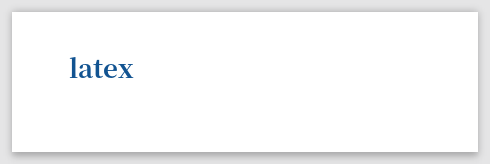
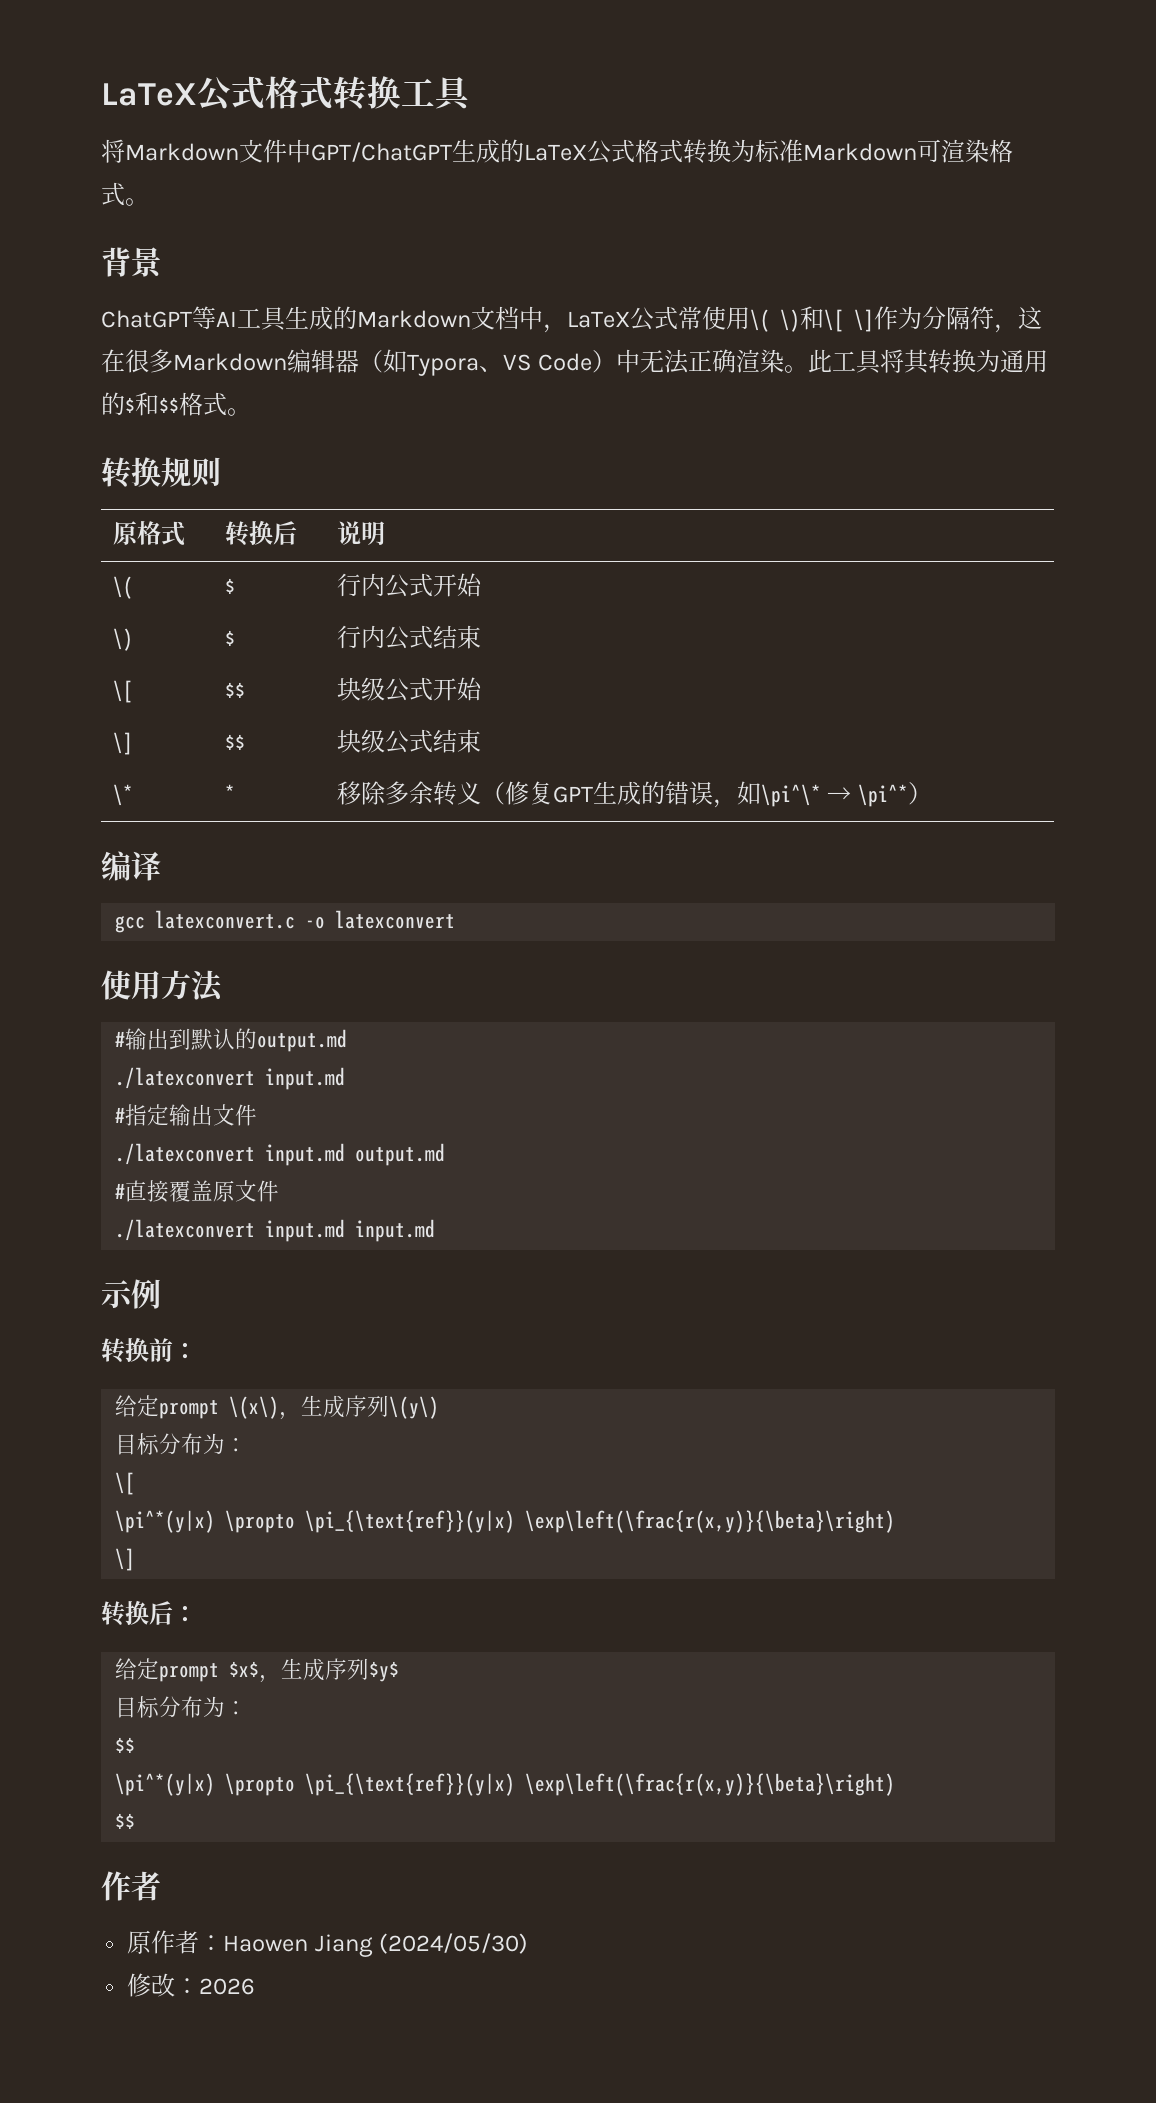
[69,57,134,78] latex -> [101,76,473,112] [101,139,1013,164] [101,182,149,206] [101,247,162,278] [101,306,1042,333] [101,349,1049,376] [101,392,251,416] [101,457,221,488] [112,521,185,546] [224,520,297,546] [336,521,385,545] [112,576,133,599] [224,578,235,594] [336,573,482,598] [112,628,133,651] [224,630,235,646] [336,625,481,650] [112,680,133,703] [224,682,245,698] [336,677,482,702] [112,732,133,755] [224,734,245,750] [336,729,481,754] [112,784,133,806] [224,784,235,802] [336,781,932,808] [101,851,161,881] [115,910,456,933] [101,970,224,1002] [115,1028,348,1052] [115,1067,346,1090] [115,1104,258,1126] [115,1143,446,1166] [115,1180,280,1202] [115,1219,436,1242] [101,1279,161,1309] [101,1337,197,1363] [115,1395,440,1420] [115,1433,248,1455] [115,1472,136,1495] [115,1510,896,1533] [115,1548,136,1571] [101,1600,197,1626] [115,1658,400,1683] [115,1696,248,1718] [115,1737,136,1753] [115,1773,896,1796] [115,1813,136,1829] [101,1871,161,1901] [127,1930,529,1957] [127,1973,256,1997] LaTeX公式格式转换工具 // 将Markdown文件中GPT/ChatGPT生成的LaTeX公式格式转换为标准Markdown可渲染格式。 // 背景 // ChatGPT等AI工具生成的Markdown文档中，LaTeX公式常使用\( \)和\[ \]作为分隔符，这在很多Markdown编辑器（如Typora、VS Code）中无法正确渲染。此工具将其转换为通用的$和$$格式。 // 转换规则 // 原格式 | 转换后 | 说明 // \( | $ | 行内公式开始 // \) | $ | 行内公式结束 // \[ | $$ | 块级公式开始 // \] | $$ | 块级公式结束 // \* | * | 移除多余转义（修复GPT生成的错误，如\pi^\* → \pi^*） // 编译 // gcc latexconvert.c -o latexconvert // 使用方法 // #输出到默认的output.md // ./latexconvert input.md // #指定输出文件 // ./latexconvert input.md output.md // #直接覆盖原文件 // ./latexconvert input.md input.md // 示例 // 转换前： // 给定prompt \(x\)，生成序列\(y\) // 目标分布为： // \[ // \pi^*(y|x) \propto \pi_{\text{ref}}(y|x) \exp\left(\frac{r(x,y)}{\beta}\right) // \] // 转换后： // 给定prompt $x$，生成序列$y$ // 目标分布为： // $$ // \pi^*(y|x) \propto \pi_{\text{ref}}(y|x) \exp\left(\frac{r(x,y)}{\beta}\right) // $$ // 作者 // 原作者：Haowen Jiang (2024/05/30) // 修改：2026

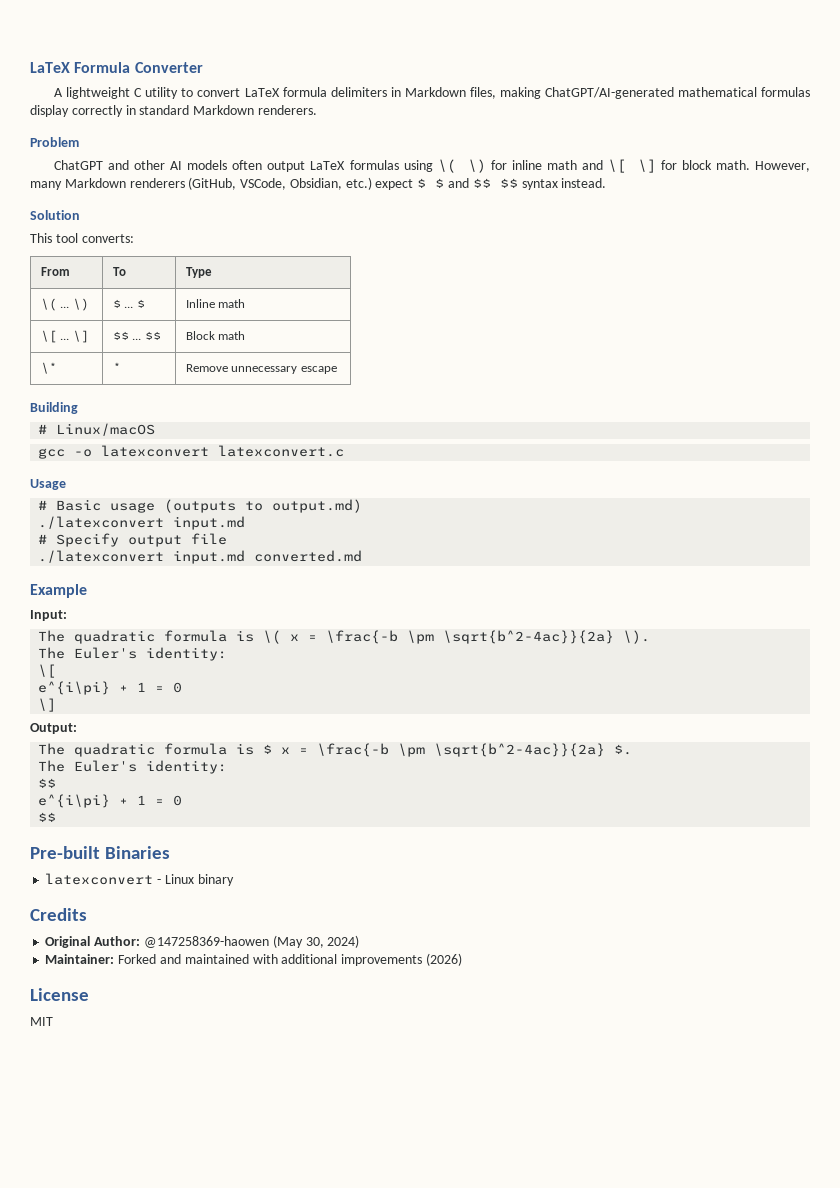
[101,76,473,112] [101,139,1013,164] [101,182,149,206] [101,247,162,278] [101,306,1042,333] [101,349,1049,376] [101,392,251,416] [101,457,221,488] [112,521,185,546] [224,520,297,546] [336,521,385,545] [112,576,133,599] [224,578,235,594] [336,573,482,598] [112,628,133,651] [224,630,235,646] [336,625,481,650] [112,680,133,703] [224,682,245,698] [336,677,482,702] [112,732,133,755] [224,734,245,750] [336,729,481,754] [112,784,133,806] [224,784,235,802] [336,781,932,808] [101,851,161,881] LaTeX公式格式转换工具 // 将Markdown文件中GPT/ChatGPT生成的LaTeX公式格式转换为标准Markdown可渲染格式。 // 背景 // ChatGPT等AI工具生成的Markdown文档中，LaTeX公式常使用\( \)和\[ \]作为分隔符，这在很多Markdown编辑器（如Typora、VS Code）中无法正确渲染。此工具将其转换为通用的$和$$格式。 // 转换规则 // 原格式 | 转换后 | 说明 // \( | $ | 行内公式开始 // \) | $ | 行内公式结束 // \[ | $$ | 块级公式开始 // \] | $$ | 块级公式结束 // \* | * | 移除多余转义（修复GPT生成的错误，如\pi^\* → \pi^*） // 编译 -> [30,62,203,73] [54,87,810,99] [30,105,317,117] [30,137,79,147] [54,159,811,173] [30,177,607,190] [30,210,80,220] [30,233,134,243] [40,267,70,276] [112,267,126,276] [185,267,212,278] [40,298,89,311] [112,299,145,308] [185,299,246,308] [40,330,89,343] [112,331,161,340] [185,331,246,340] [40,362,57,374] [112,362,121,372] [185,364,337,374] [30,402,78,414] [38,423,156,436] LaTeX Formula Converter // A lightweight C utility to convert LaTeX formula delimiters in Markdown files, making ChatGPT/AI-generated mathematical formulas display correctly in standard Markdown renderers. // Problem // ChatGPT and other AI models often output LaTeX formulas using \( \) for inline math and \[ \] for block math. However, many Markdown renderers (GitHub, VSCode, Obsidian, etc.) expect $ $ and $$ $$ syntax instead. // Solution // This tool converts: // From | To | Type // \( ... \) | $ ... $ | Inline math // \[ ... \] | $$ ... $$ | Block math // \* | * | Remove unnecessary escape // Building // # Linux/macOS
[155,910,296,929] latexconvert.c -> (66, 453) none
[101,970,224,1002] [115,1028,348,1052] // 使用方法 // #输出到默认的output.md -> [218,445,345,457] [30,479,66,490] [38,499,363,513] latexconvert.c // Usage // # Basic usage (outputs to output.md)
[125,1104,258,1126] [115,1143,446,1166] [115,1180,280,1202] [115,1219,436,1242] [101,1279,161,1309] [101,1337,197,1363] [115,1395,440,1420] [115,1433,248,1455] [115,1472,136,1495] [115,1510,896,1533] [115,1548,136,1571] [101,1600,197,1626] [115,1658,400,1683] [115,1696,248,1718] [115,1737,136,1753] [115,1773,896,1796] [115,1813,136,1829] [101,1871,161,1901] [127,1930,529,1957] [127,1973,256,1997] 指定输出文件 // ./latexconvert input.md output.md // #直接覆盖原文件 // ./latexconvert input.md input.md // 示例 // 转换前： // 给定prompt \(x\)，生成序列\(y\) // 目标分布为： // \[ // \pi^*(y|x) \propto \pi_{\text{ref}}(y|x) \exp\left(\frac{r(x,y)}{\beta}\right) // \] // 转换后： // 给定prompt $x$，生成序列$y$ // 目标分布为： // $$ // \pi^*(y|x) \propto \pi_{\text{ref}}(y|x) \exp\left(\frac{r(x,y)}{\beta}\right) // $$ // 作者 // 原作者：Haowen Jiang (2024/05/30) // 修改：2026 -> [56,533,228,547] [38,550,363,564] [30,584,87,598] [30,610,67,621] [38,630,651,644] [38,647,228,661] [38,664,57,678] [38,681,183,695] [38,698,57,712] [30,723,77,734] [38,743,633,757] [38,760,228,774] [38,778,57,788] [38,794,183,808] [38,812,57,822] [30,846,171,859] [45,873,234,886] [30,908,87,921] [45,935,360,948] [45,953,462,966] [30,988,89,1001] [30,1017,53,1026] Specify output file // ./latexconvert input.md converted.md // Example // Input: // The quadratic formula is \( x = \frac{-b \pm \sqrt{b^2-4ac}}{2a} \). // The Euler's identity: // \[ // e^{i\pi} + 1 = 0 // \] // Output: // The quadratic formula is $ x = \frac{-b \pm \sqrt{b^2-4ac}}{2a} $. // The Euler's identity: // $$ // e^{i\pi} + 1 = 0 // $$ // Pre-built Binaries // latexconvert - Linux binary // Credits // Original Author: @147258369-haowen (May 30, 2024) // Maintainer: Forked and maintained with additional improvements (2026) // License // MIT

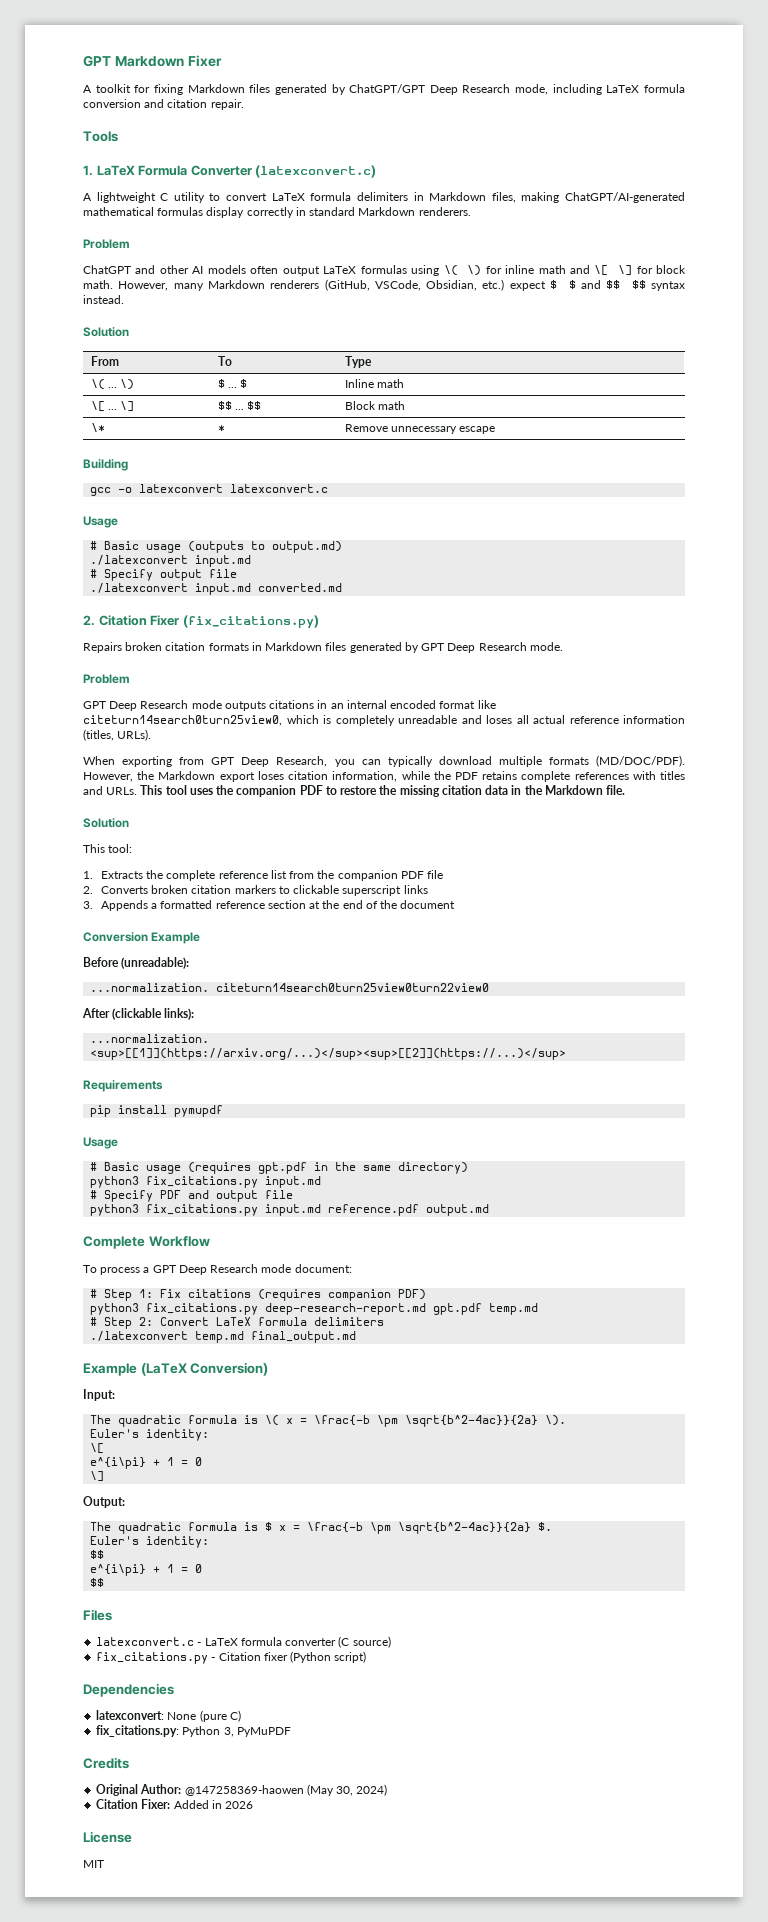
(30, 67) none -> [83,55,222,67] [83,84,685,95] [83,99,244,110] [83,131,118,142] [83,165,93,176] GPT Markdown Fixer // A toolkit for fixing Markdown files generated by ChatGPT/GPT Deep Research mode, including LaTeX formula conversion and citation repair. // Tools // 1.
(203, 67) none -> [255,165,377,178] (latexconvert.c)
[30,233,134,243] // This tool converts: -> (129, 332) none
[38,423,156,436] // # Linux/macOS -> (128, 465) none
[30,584,87,598] Example -> [83,615,319,628] [83,642,563,653] [83,674,130,684] [83,700,496,711] [83,715,685,726] [83,729,152,741] [83,755,685,767] [83,771,685,782] [83,785,626,797] [83,818,129,828] [83,844,133,853] [83,870,443,881] [83,885,428,896] [83,900,456,911] [83,932,201,944] [83,957,190,969] [90,983,490,992] [82,1008,195,1020] [90,1034,210,1043] [90,1048,567,1060] [83,1080,163,1092] [90,1105,224,1117] [83,1137,118,1149] [90,1162,469,1174] [90,1176,322,1188] [90,1190,294,1202] [90,1204,490,1216] [83,1236,210,1249] [83,1264,352,1275] [90,1289,427,1301] [90,1303,539,1315] [90,1317,385,1329] [90,1331,357,1343] [83,1362,269,1376] 2. Citation Fixer (fix_citations.py) // Repairs broken citation formats in Markdown files generated by GPT Deep Research mode. // Problem // GPT Deep Research mode outputs citations in an internal encoded format like citeturn14search0turn25view0, which is completely unreadable and loses all actual reference information (titles, URLs). // When exporting from GPT Deep Research, you can typically download multiple formats (MD/DOC/PDF). However, the Markdown export loses citation information, while the PDF retains complete references with titles and URLs. This tool uses the companion PDF to restore the missing citation data in the Markdown file. // Solution // This tool: // 1. Extracts the complete reference list from the companion PDF file // 2. Converts broken citation markers to clickable superscript links // 3. Appends a formatted reference section at the end of the document // Conversion Example // Before (unreadable): // ...normalization. citeturn14search0turn25view0turn22view0 // After (clickable links): // ...normalization. <sup>[[1]](https://arxiv.org/...)</sup><sup>[[2]](https://...)</sup> // Requirements // pip install pymupdf // Usage // # Basic usage (requires gpt.pdf in the same directory) // python3 fix_citations.py input.md // # Specify PDF and output file // python3 fix_citations.py input.md reference.pdf output.md // Complete Workflow // To process a GPT Deep Research mode document: // # Step 1: Fix citations (requires companion PDF) // python3 fix_citations.py deep-research-report.md gpt.pdf temp.md // # Step 2: Convert LaTeX formula delimiters // ./latexconvert temp.md final_output.md // Example (LaTeX Conversion)
[38,647,66,659] The -> (567, 1420) none
[38,760,66,772] The -> (553, 1526) none
[30,846,171,859] [45,873,234,886] Pre-built Binaries // latexconvert - Linux binary -> [83,1609,112,1621] [96,1636,391,1648] [96,1651,367,1664] [83,1683,174,1697] [96,1710,241,1722] [96,1725,291,1737] Files // latexconvert.c - LaTeX formula converter (C source) // fix_citations.py - Citation fixer (Python script) // Dependencies // latexconvert: None (pure C) // fix_citations.py: Python 3, PyMuPDF
[45,953,462,966] Maintainer: Forked and maintained with additional improvements (2026) -> [96,1799,254,1809] Citation Fixer: Added in 2026

